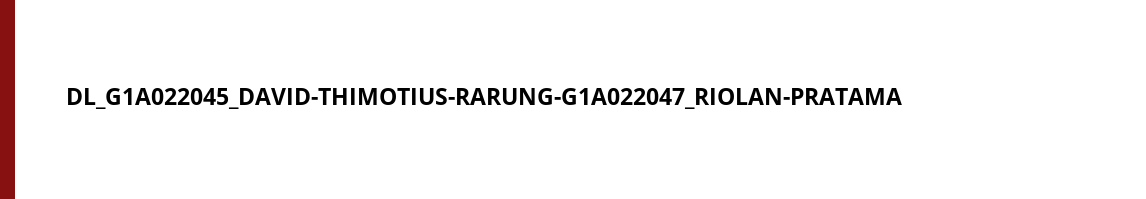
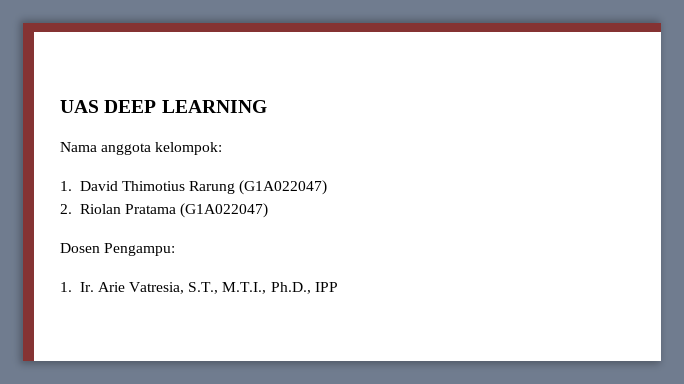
[66,88,902,109] DL_G1A022045_DAVID-THIMOTIUS-RARUNG-G1A022047_RIOLAN-PRATAMA -> [60,100,267,113] [60,142,223,155] [60,180,328,195] [60,203,269,218] [60,243,176,256] [60,282,338,294] UAS DEEP LEARNING // Nama anggota kelompok: // 1. David Thimotius Rarung (G1A022047) // 2. Riolan Pratama (G1A022047) // Dosen Pengampu: // 1. Ir. Arie Vatresia, S.T., M.T.I., Ph.D., IPP

